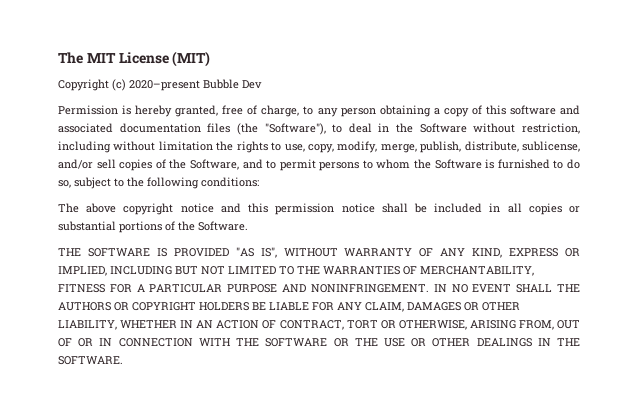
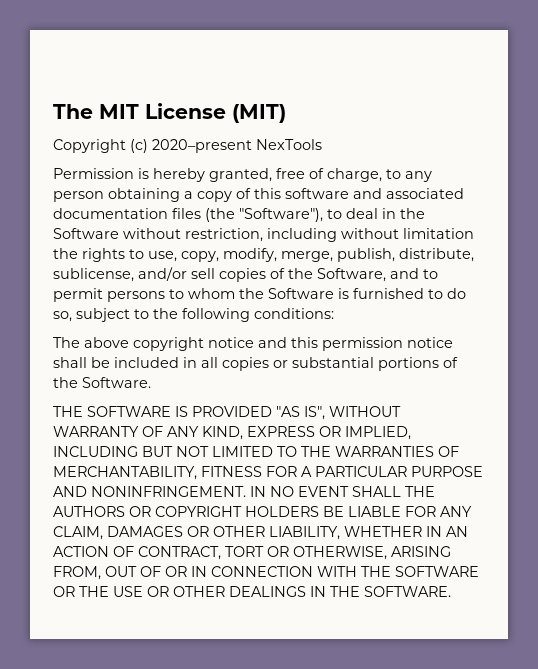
[203,79,262,89] Bubble Dev -> [256,139,322,150] NexTools

